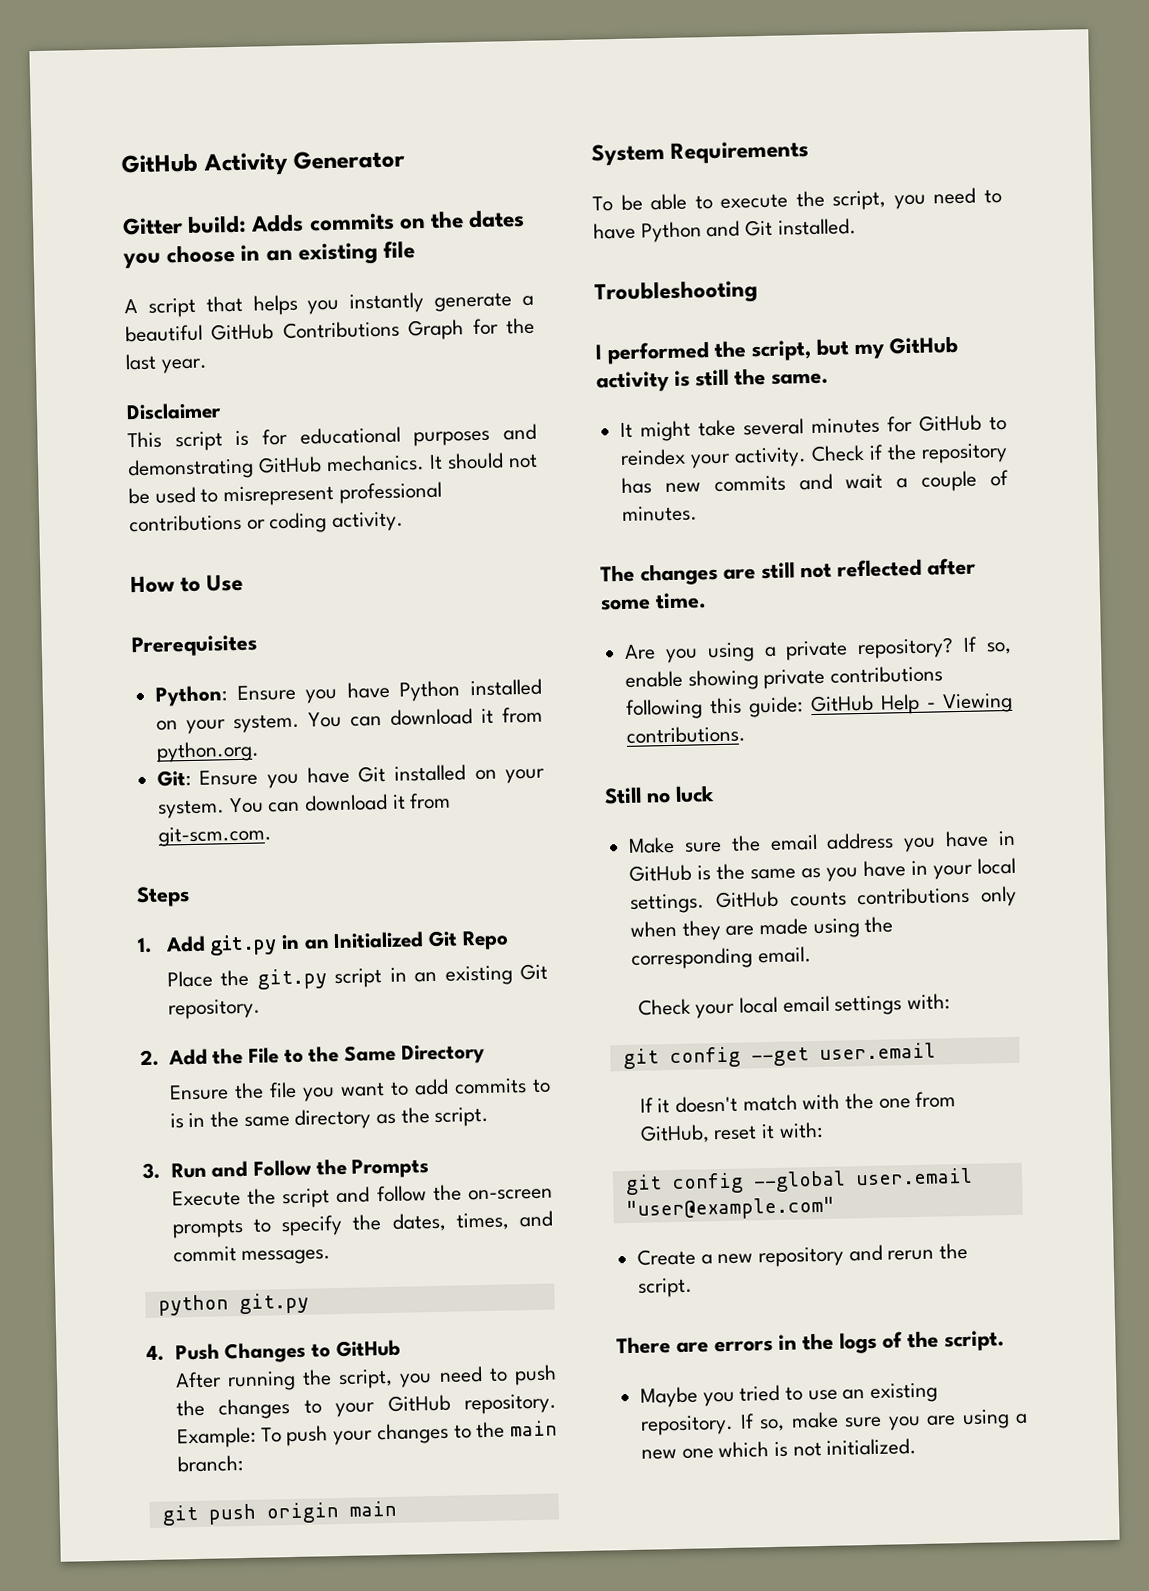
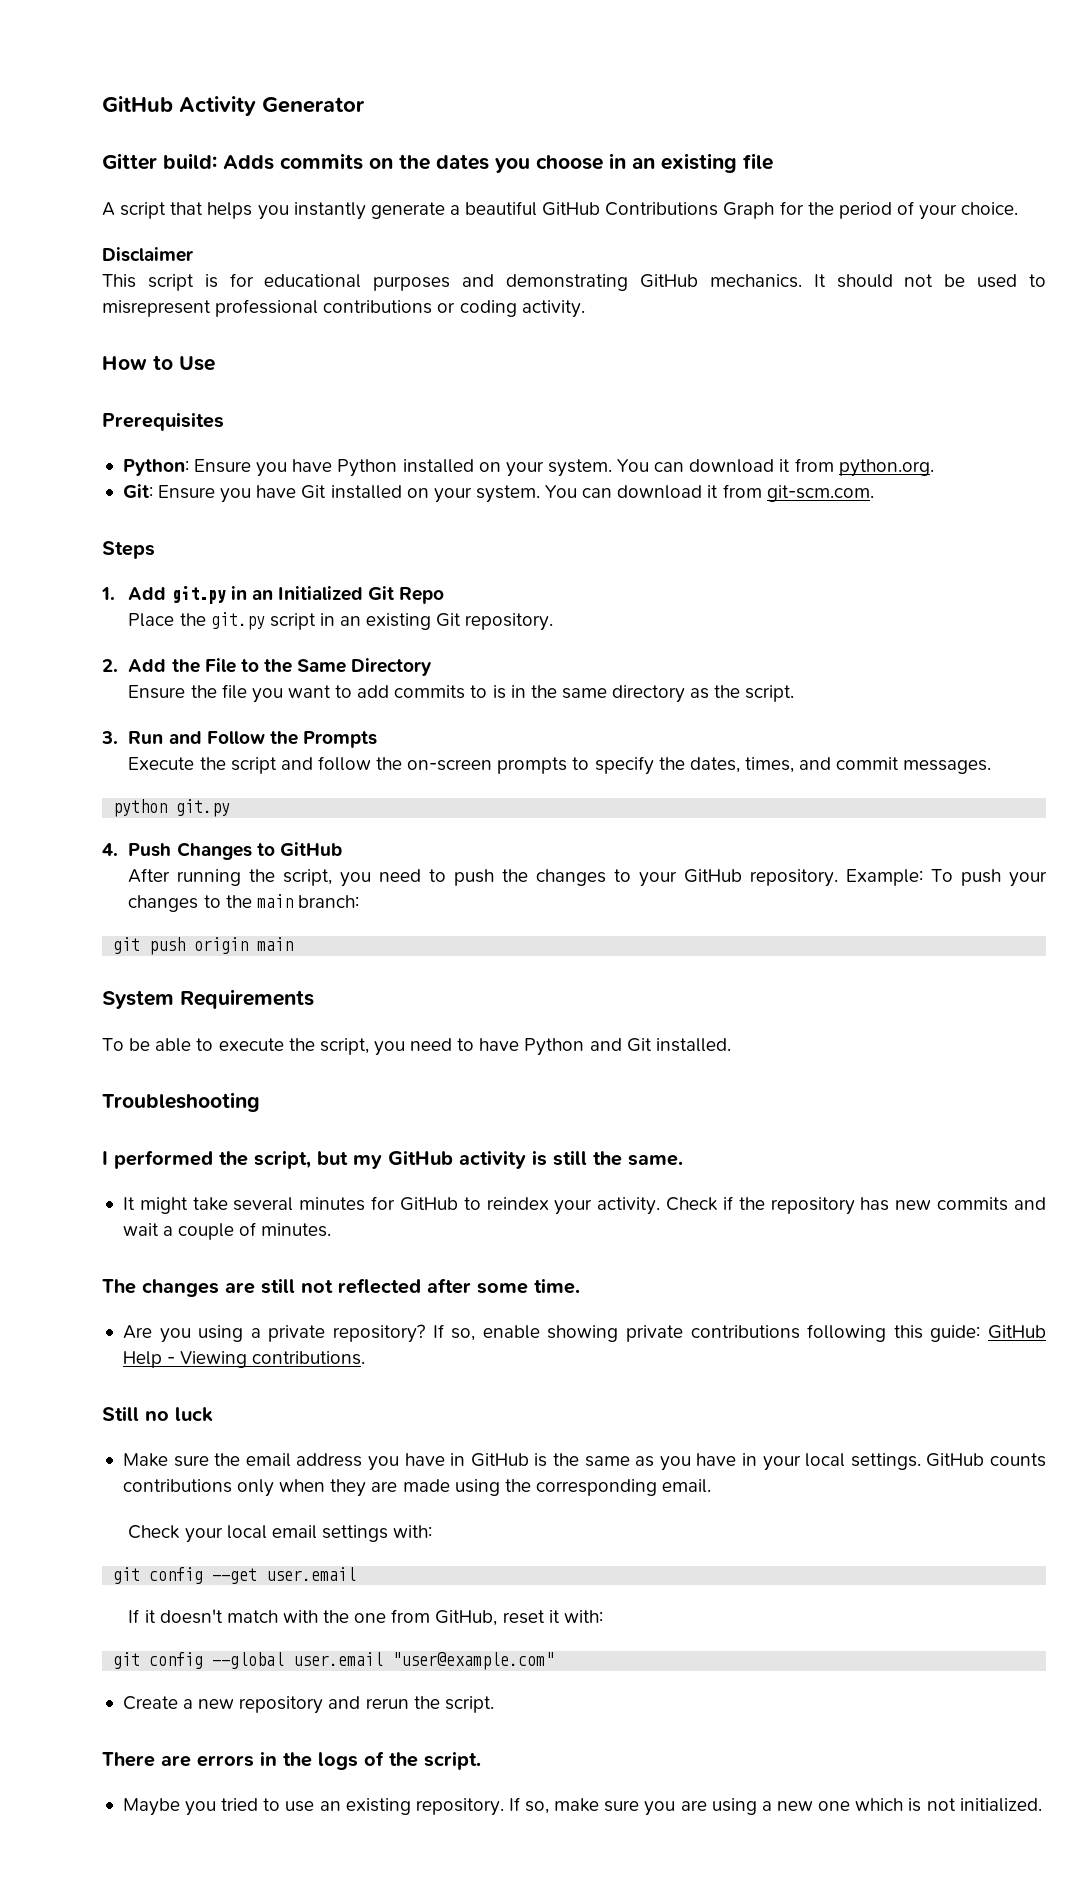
[125,353,208,374] last year. -> [838,201,1019,220] period of your choice.

